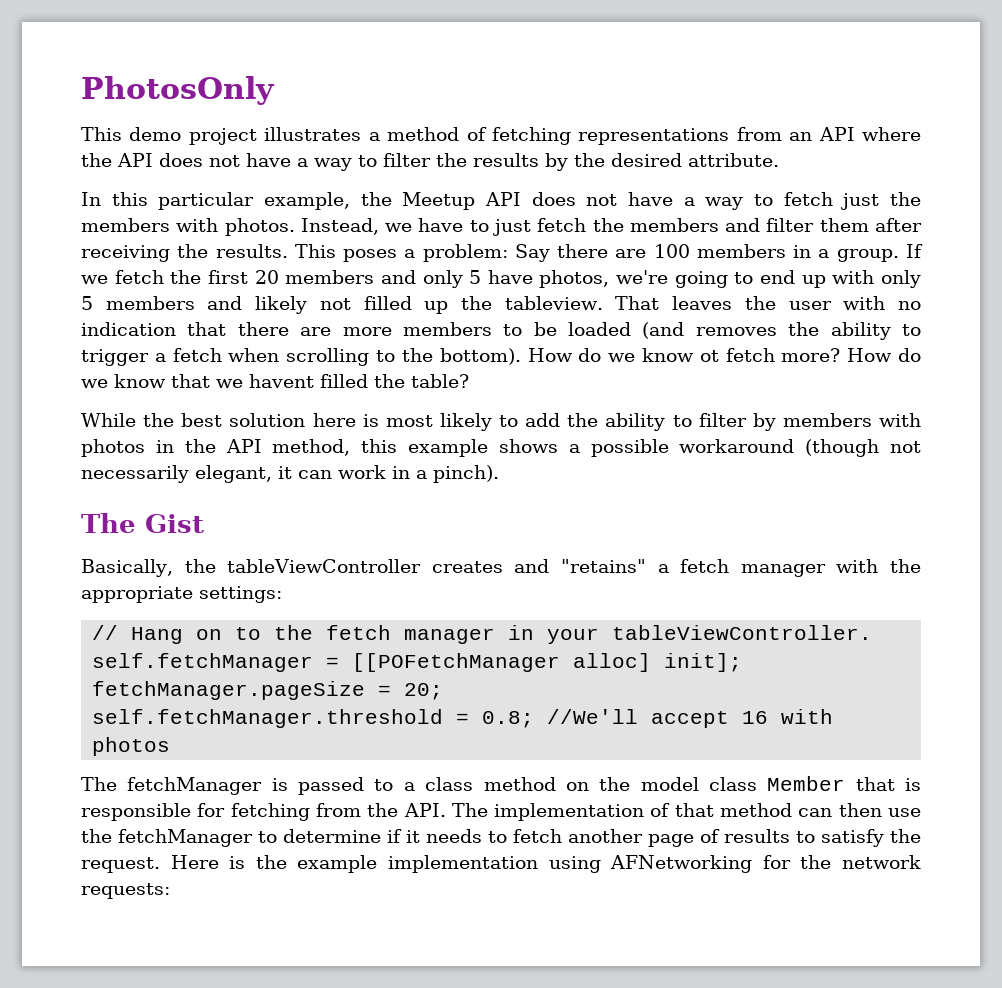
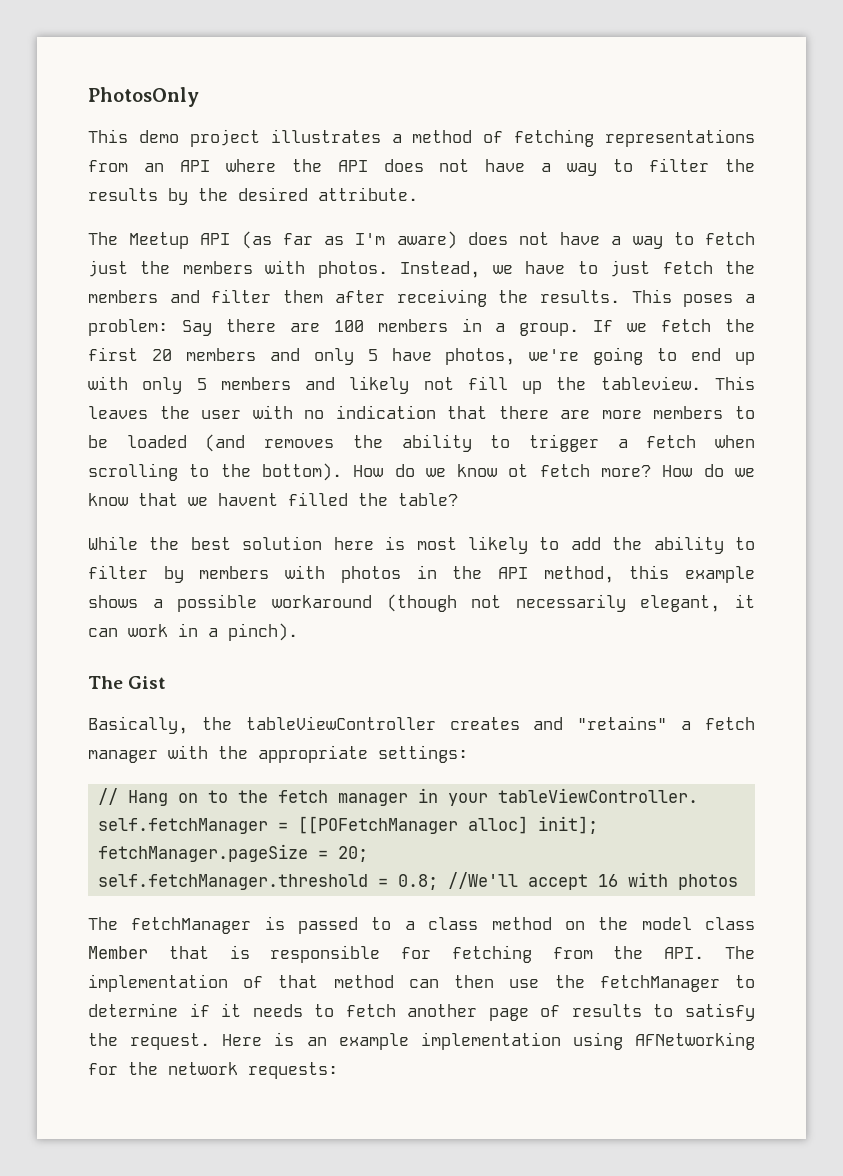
[81,192,521,210] In this particular example, the Meetup API -> [88,231,457,249] The Meetup API (as far as I'm aware)
[363,296,412,310] filled -> [467,376,508,390] fill
[615,296,660,310] That -> [714,376,755,390] This
[255,855,287,869] the -> [306,1037,327,1046] an

